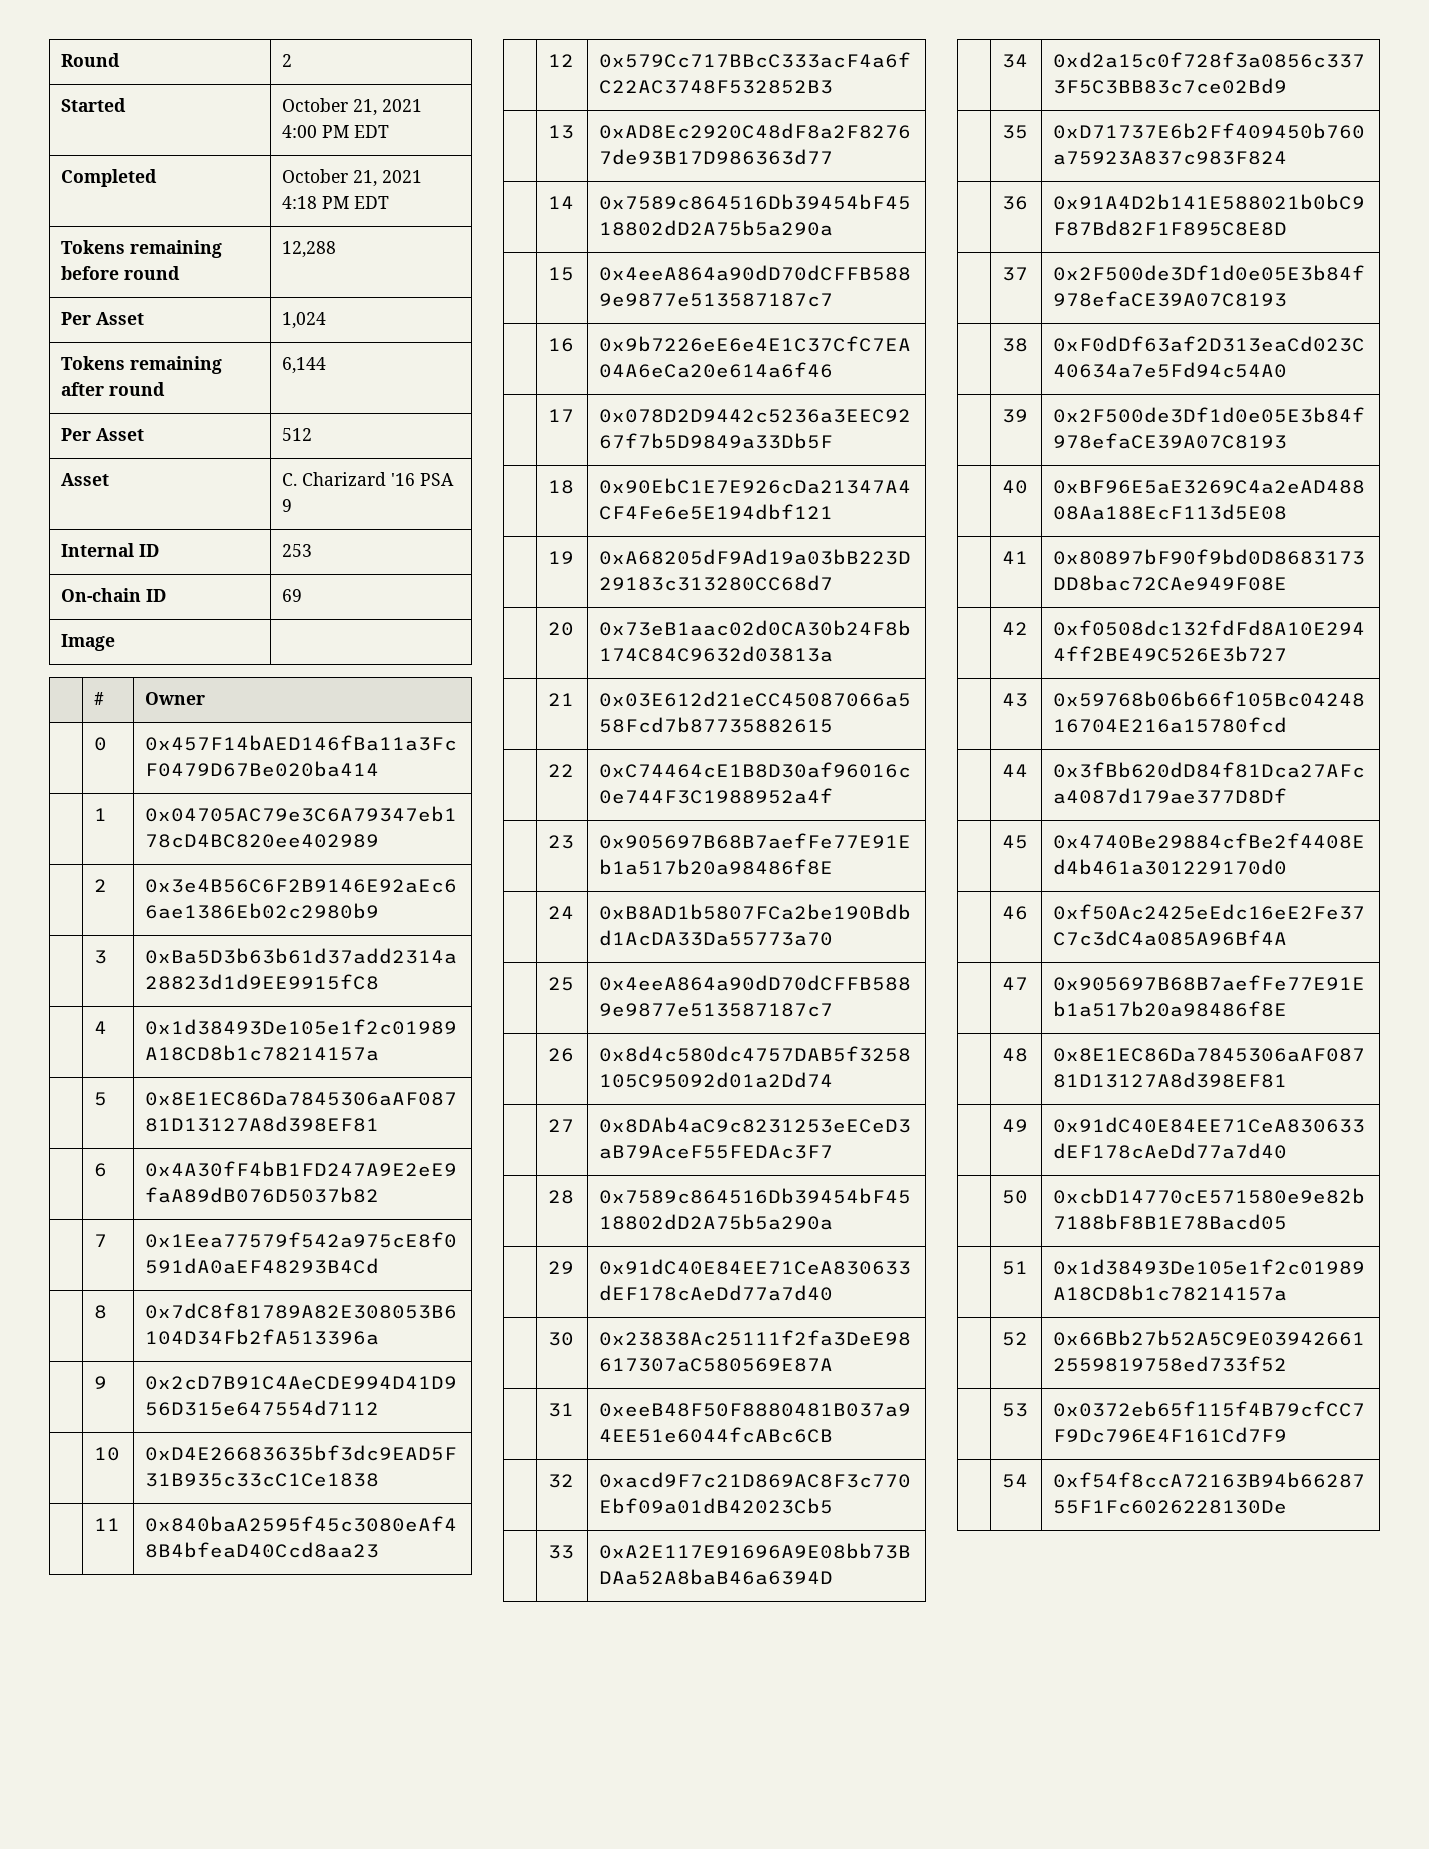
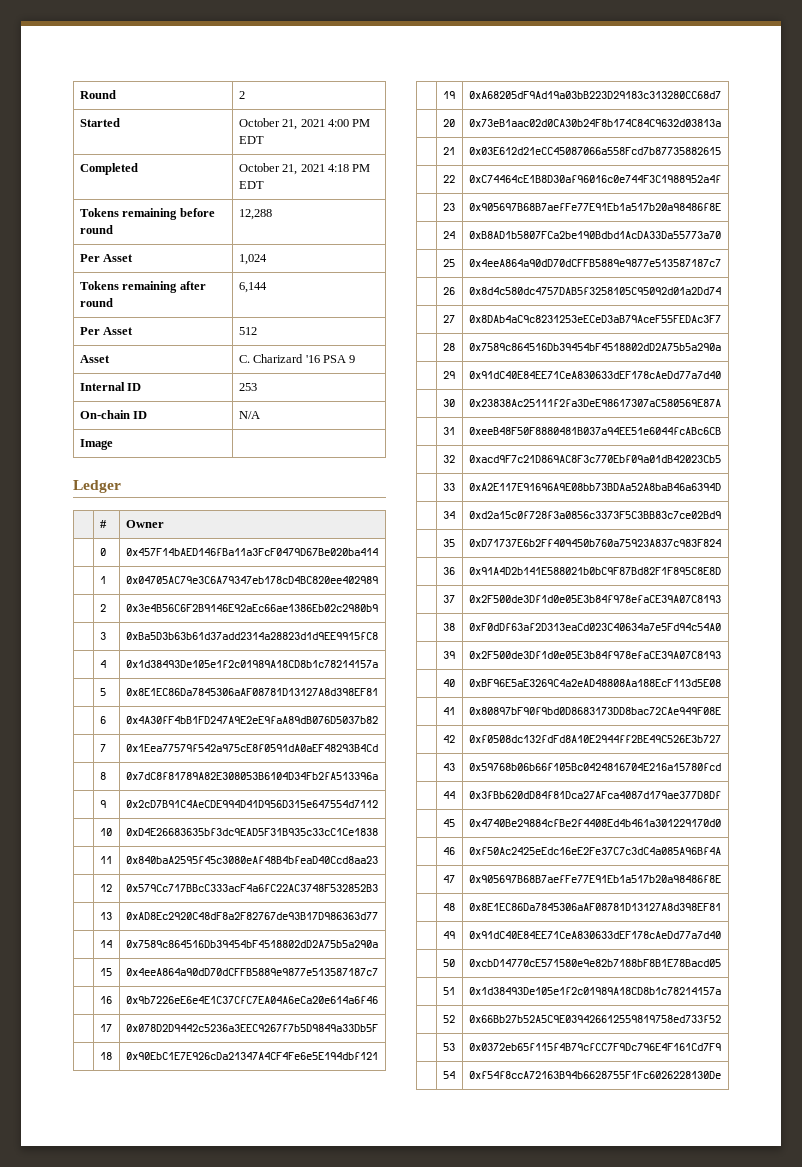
[281,589,302,602] 69 -> [238,411,260,419] N/A
(115, 642) none -> [73,480,121,493] // Ledger

